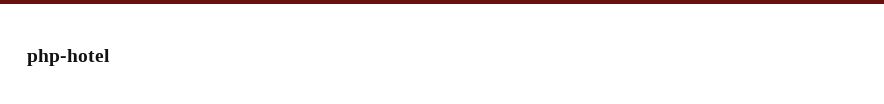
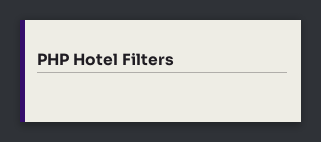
[27,49,110,66] php-hotel -> [37,53,175,66] PHP Hotel Filters

